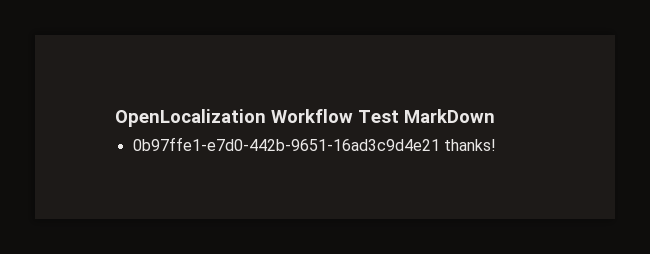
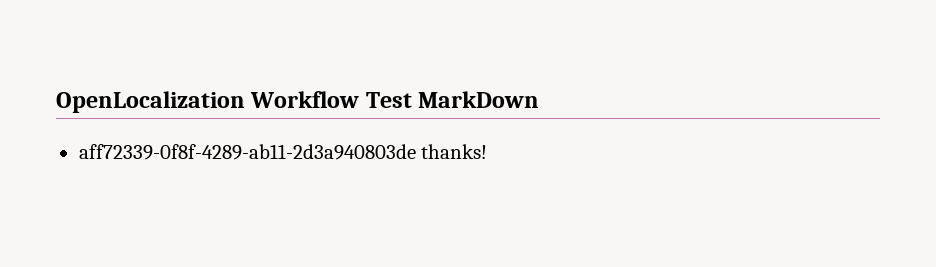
[132,137,440,151] 0b97ffe1-e7d0-442b-9651-16ad3c9d4e21 -> [78,144,416,160] aff72339-0f8f-4289-ab11-2d3a940803de

